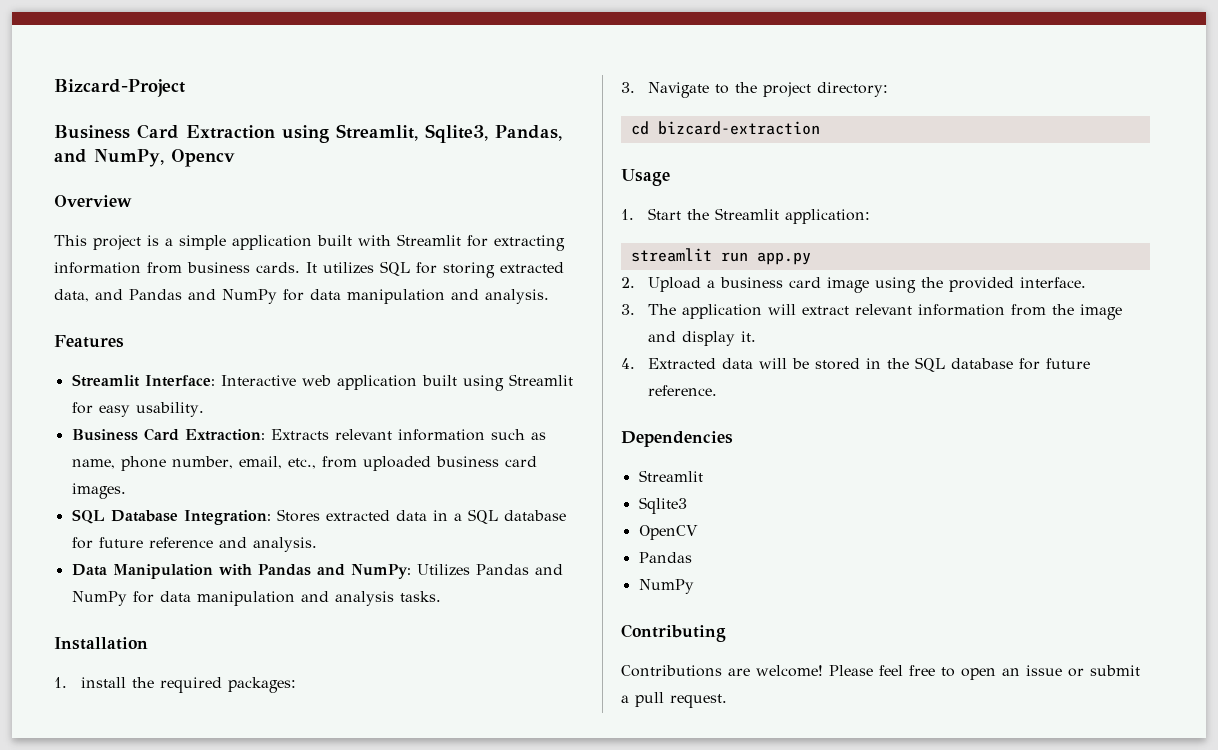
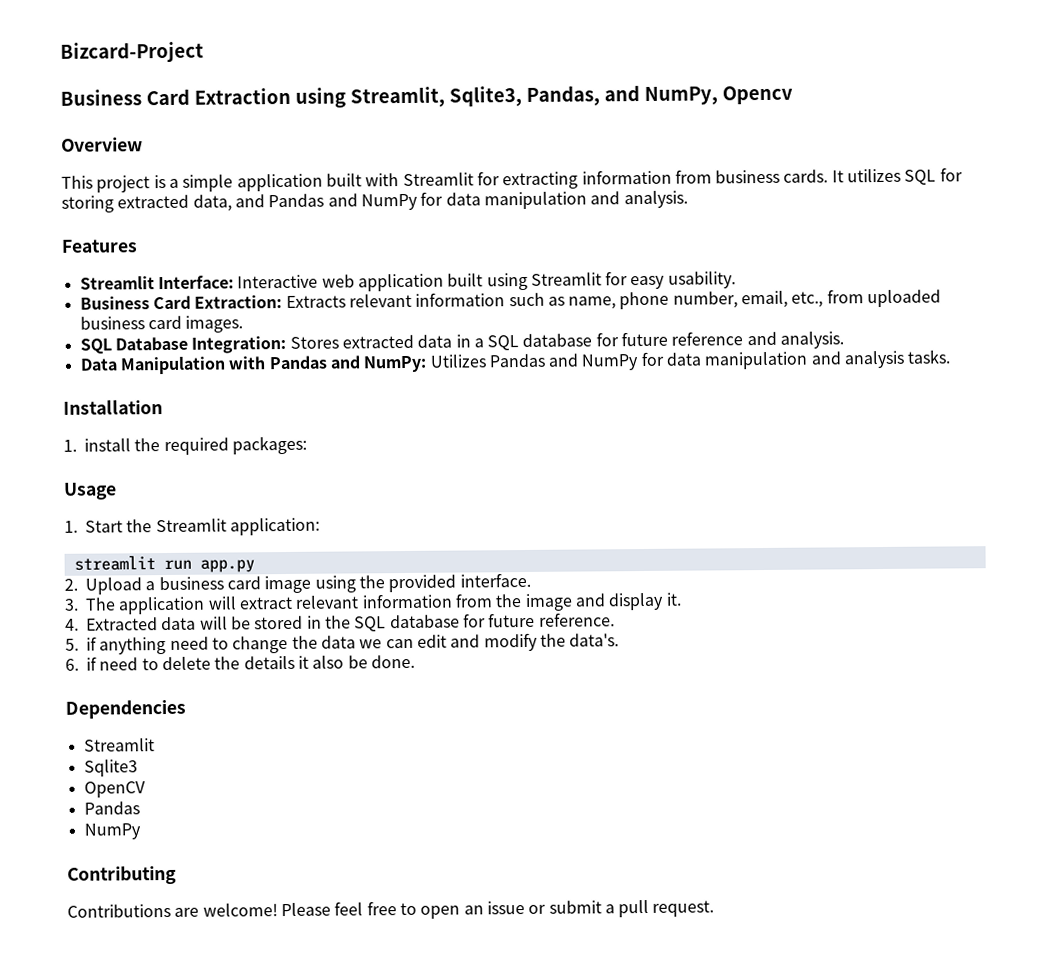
[621,82,888,98] [630,121,820,135] // 3. Navigate to the project directory: // cd bizcard-extraction -> (307, 445) none
(717, 390) none -> [65,632,620,655] [65,654,415,671] // 5. if anything need to change the data we can edit and modify the data's. // 6. if need to delete the details it also be done.

